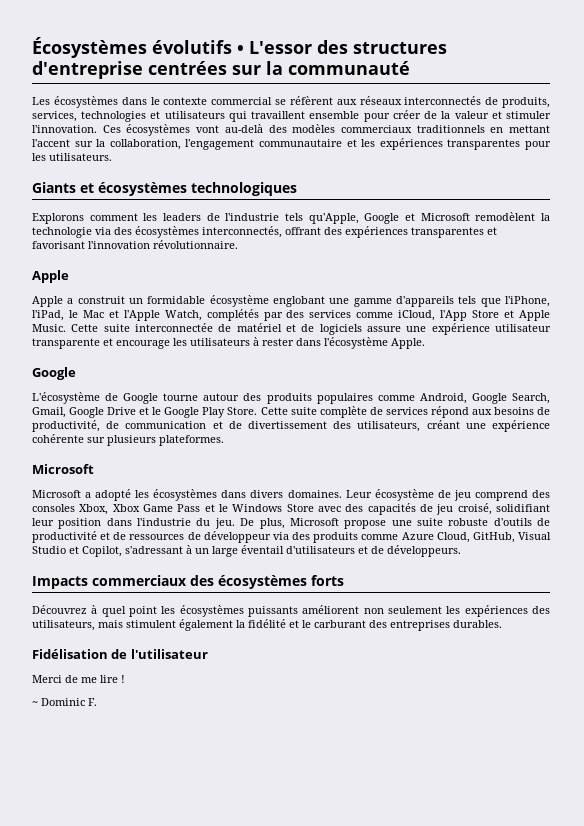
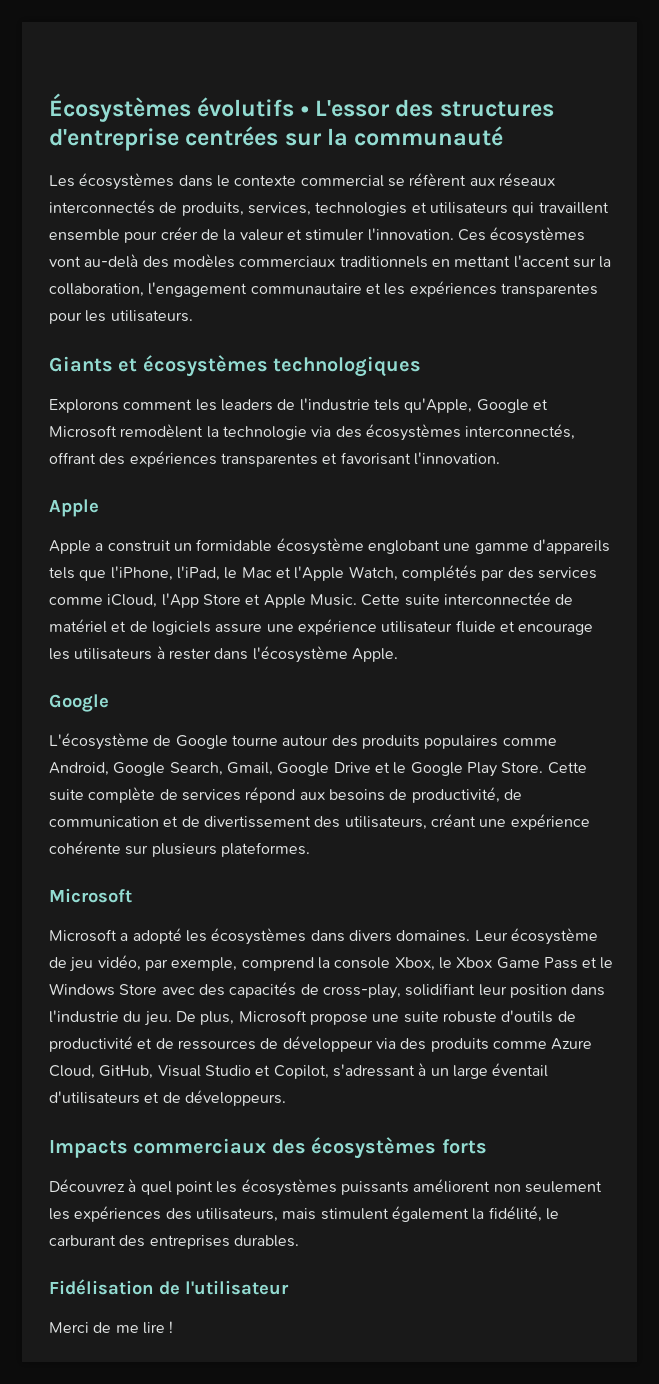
[88,240,238,249] l'innovation révolutionnaire. -> [413,452,500,465] l'innovation.
[32,338,100,349] transparente -> [455,620,496,633] fluide
[474,490,551,501] [32,504,109,515] comprend des consoles Xbox, -> [97,955,452,971] vidéo, par exemple, comprend la console Xbox, le
[436,503,492,515] jeu croisé, -> [322,984,401,999] cross-play,
[248,619,299,628] fidélité et -> [488,1206,542,1222] fidélité,
[32,698,97,706] // ~ Dominic F. -> (174, 1327) none

